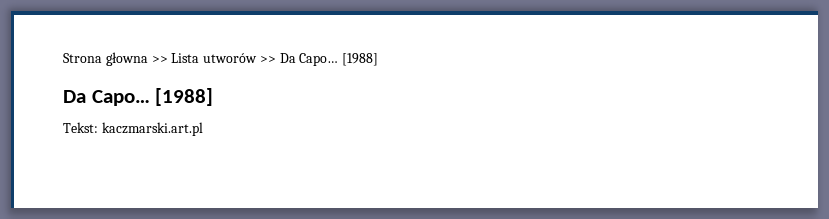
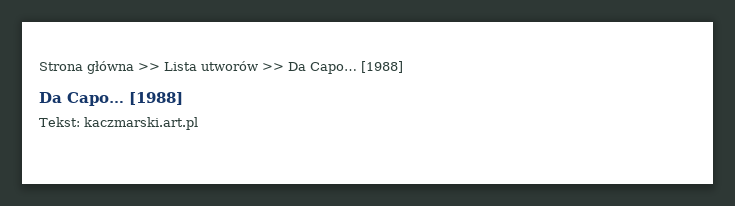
[105,52,148,66] głowna -> [87,61,134,74] główna

